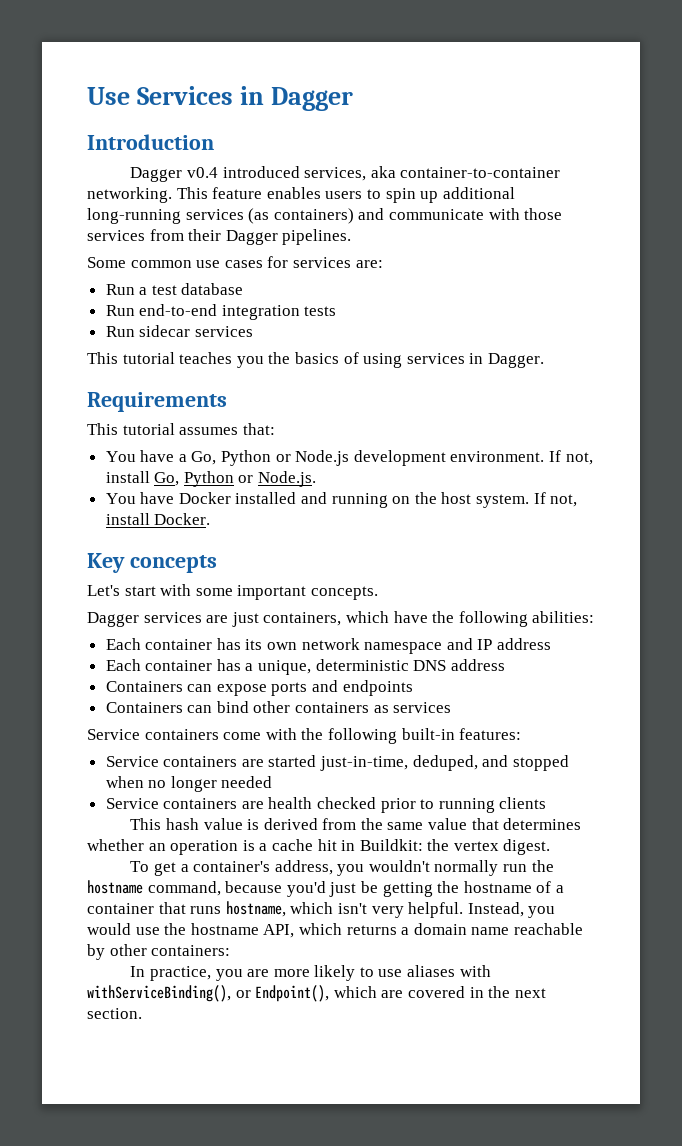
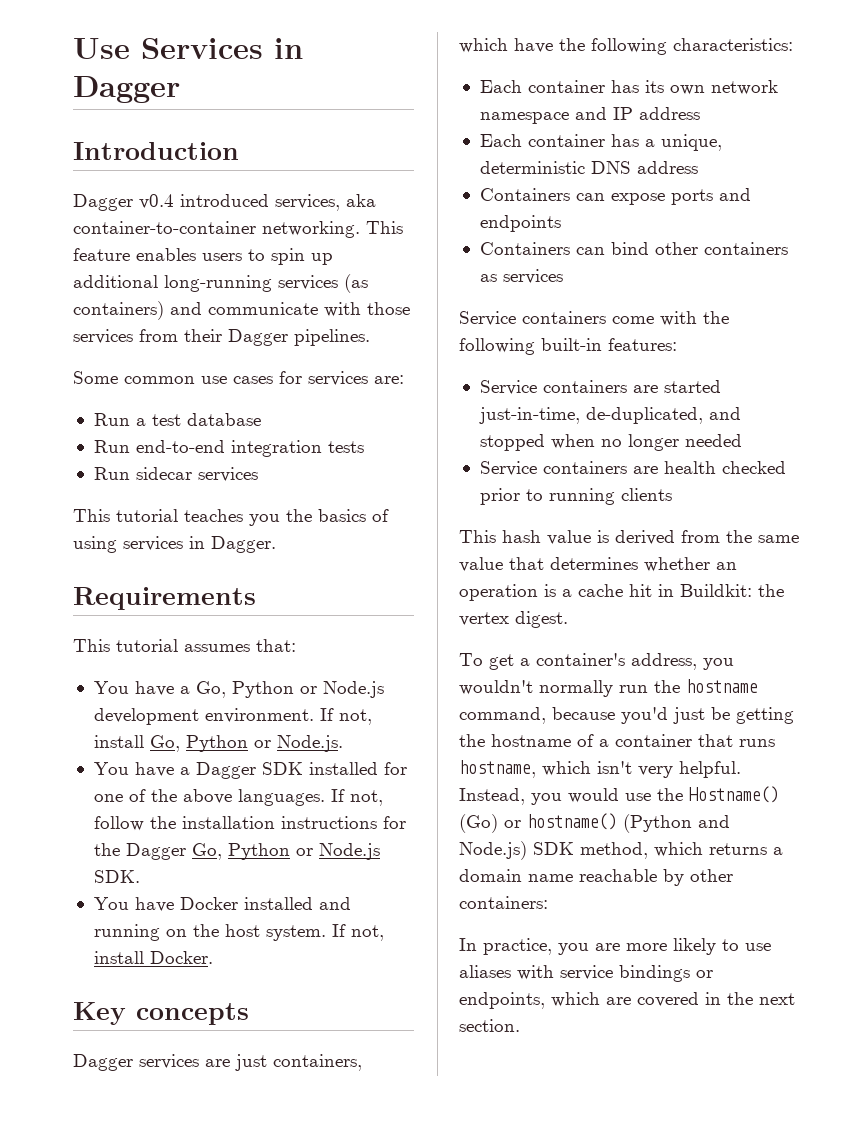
(317, 479) none -> [93,762,407,779] [93,789,383,806] [93,816,406,831] [93,843,380,860] [93,870,140,883] // You have a Dagger SDK installed for one of the above languages. If not, follow the installation instructions for the Dagger Go, Python or Node.js SDK.
[87,584,378,600] // Let's start with some important concepts. -> (249, 1014) none
[532,611,595,623] abilities: -> [673,38,793,51] characteristics:
[412,755,478,771] deduped, -> [585,407,703,424] de-duplicated,
[190,923,295,938] hostname API, -> [689,786,779,803] [459,813,730,833] [459,841,648,860] Hostname() (Go) or hostname() (Python and Node.js) SDK method,
[87,985,330,1002] withServiceBinding(), or Endpoint(), -> [560,965,713,982] [459,992,545,1009] service bindings or endpoints,

